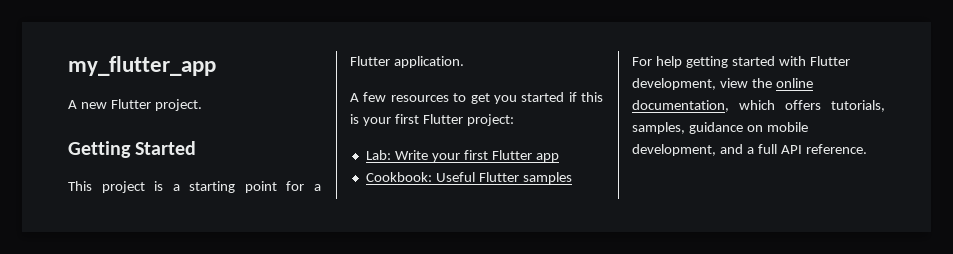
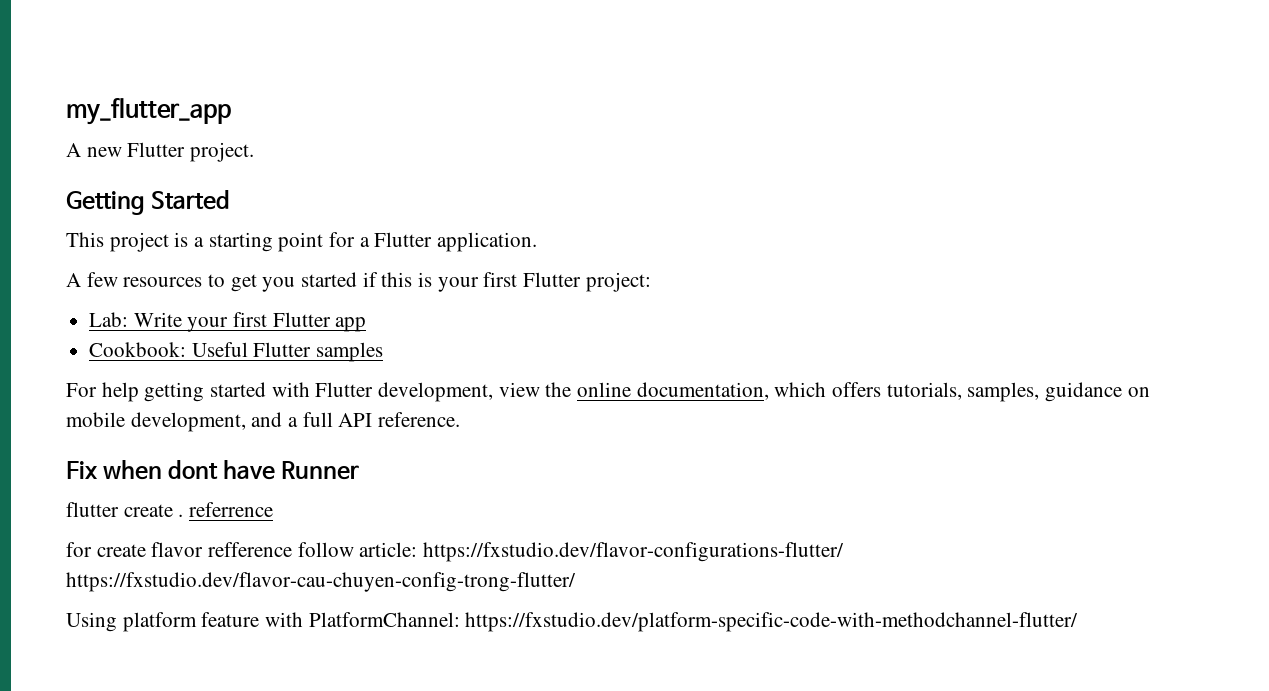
(867, 149) none -> [66,460,360,480] [66,502,274,517] [66,542,845,562] [66,572,576,592] [66,612,1079,632] // Fix when dont have Runner // flutter create . referrence // for create flavor refference follow article: https://fxstudio.dev/flavor-configurations-flutter/ https://fxstudio.dev/flavor-cau-chuyen-config-trong-flutter/ // Using platform feature with PlatformChannel: https://fxstudio.dev/platform-specific-code-with-methodchannel-flutter/

